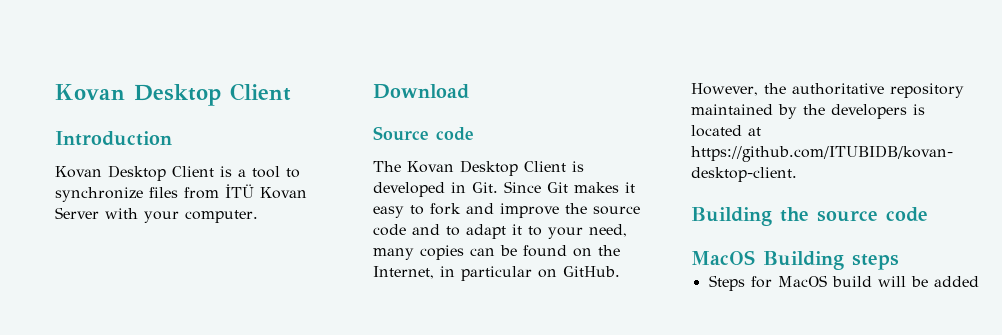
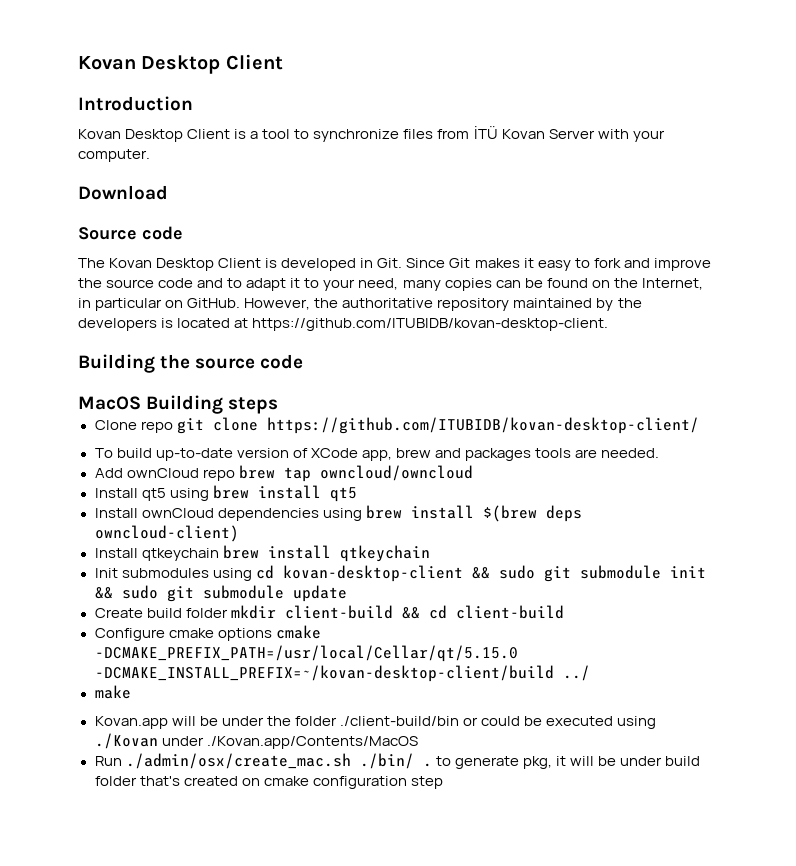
[708,275,979,291] Steps for MacOS build will be added -> [94,417,699,434] [94,448,660,461] [94,465,473,482] [94,485,357,502] [94,505,582,522] [94,525,239,542] [94,545,430,562] [94,565,706,582] [94,585,347,602] [94,605,564,619] [94,625,321,641] [94,645,518,662] [94,665,590,682] [94,685,131,699] [94,716,657,729] [94,733,418,749] [94,753,700,769] [94,776,443,789] Clone repo git clone https://github.com/ITUBIDB/kovan-desktop-client/ // To build up-to-date version of XCode app, brew and packages tools are needed. // Add ownCloud repo brew tap owncloud/owncloud // Install qt5 using brew install qt5 // Install ownCloud dependencies using brew install $(brew deps owncloud-client) // Install qtkeychain brew install qtkeychain // Init submodules using cd kovan-desktop-client && sudo git submodule init && sudo git submodule update // Create build folder mkdir client-build && cd client-build // Configure cmake options cmake -DCMAKE_PREFIX_PATH=/usr/local/Cellar/qt/5.15.0 -DCMAKE_INSTALL_PREFIX=~/kovan-desktop-client/build ../ // make // Kovan.app will be under the folder ./client-build/bin or could be executed using ./Kovan under ./Kovan.app/Contents/MacOS // Run ./admin/osx/create_mac.sh ./bin/ . to generate pkg, it will be under build folder that's created on cmake configuration step

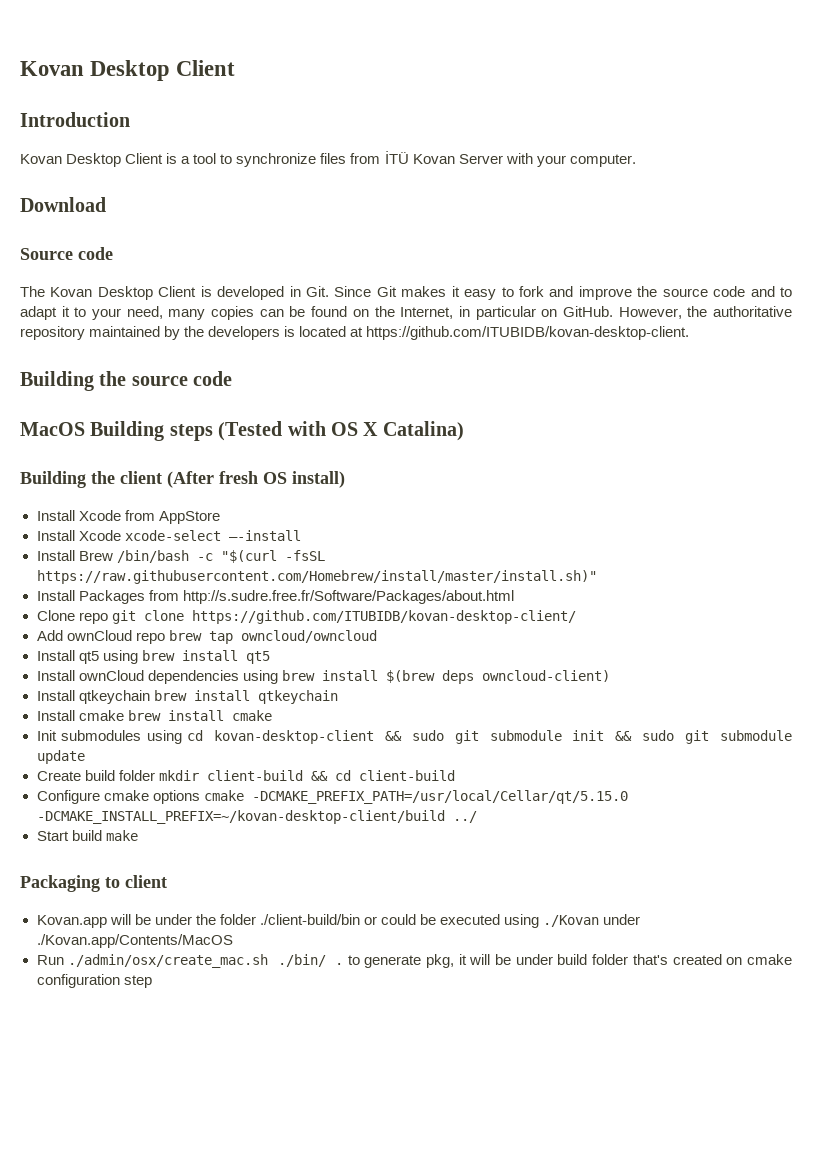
(279, 405) none -> [218,421,464,441] [20,471,345,488] [36,510,220,524] [36,530,301,541] [36,550,325,563] [36,570,597,584] [36,590,514,604] (Tested with OS X Catalina) // Building the client (After fresh OS install) // Install Xcode from AppStore // Install Xcode xcode-select –-install // Install Brew /bin/bash -c "$(curl -fsSL https://raw.githubusercontent.com/Homebrew/install/master/install.sh)" // Install Packages from http://s.sudre.free.fr/Software/Packages/about.html
[94,448,660,461] // To build up-to-date version of XCode app, brew and packages tools are needed. -> (576, 617) none
(430, 553) none -> [36,710,272,721] // Install cmake brew install cmake
(590, 673) none -> [36,830,102,841] Start build
(131, 692) none -> [20,875,167,892] // Packaging to client

